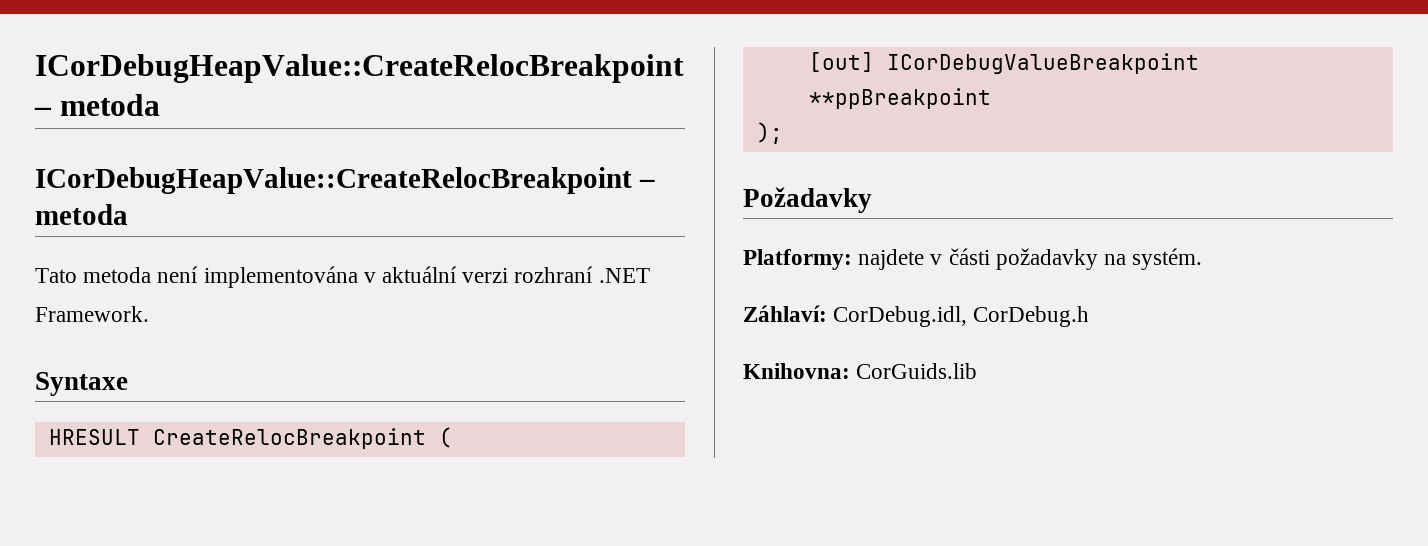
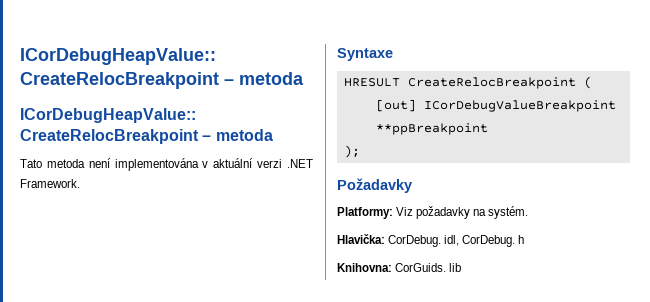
[514,266,594,283] rozhraní -> (283, 163) none
[858,248,990,270] najdete v části -> [396,207,414,216] Viz
[743,305,1090,327] Záhlaví: CorDebug.idl, CorDebug.h -> [337,234,525,247] Hlavička: CorDebug. idl, CorDebug. h
[856,363,978,379] CorGuids.lib -> [395,263,462,272] CorGuids. lib

